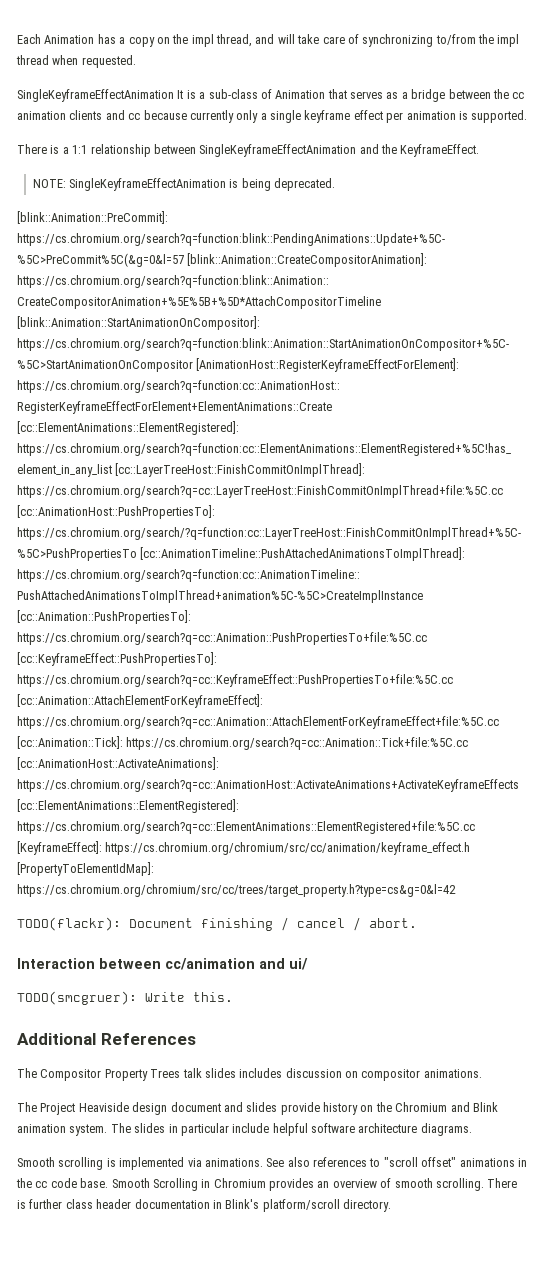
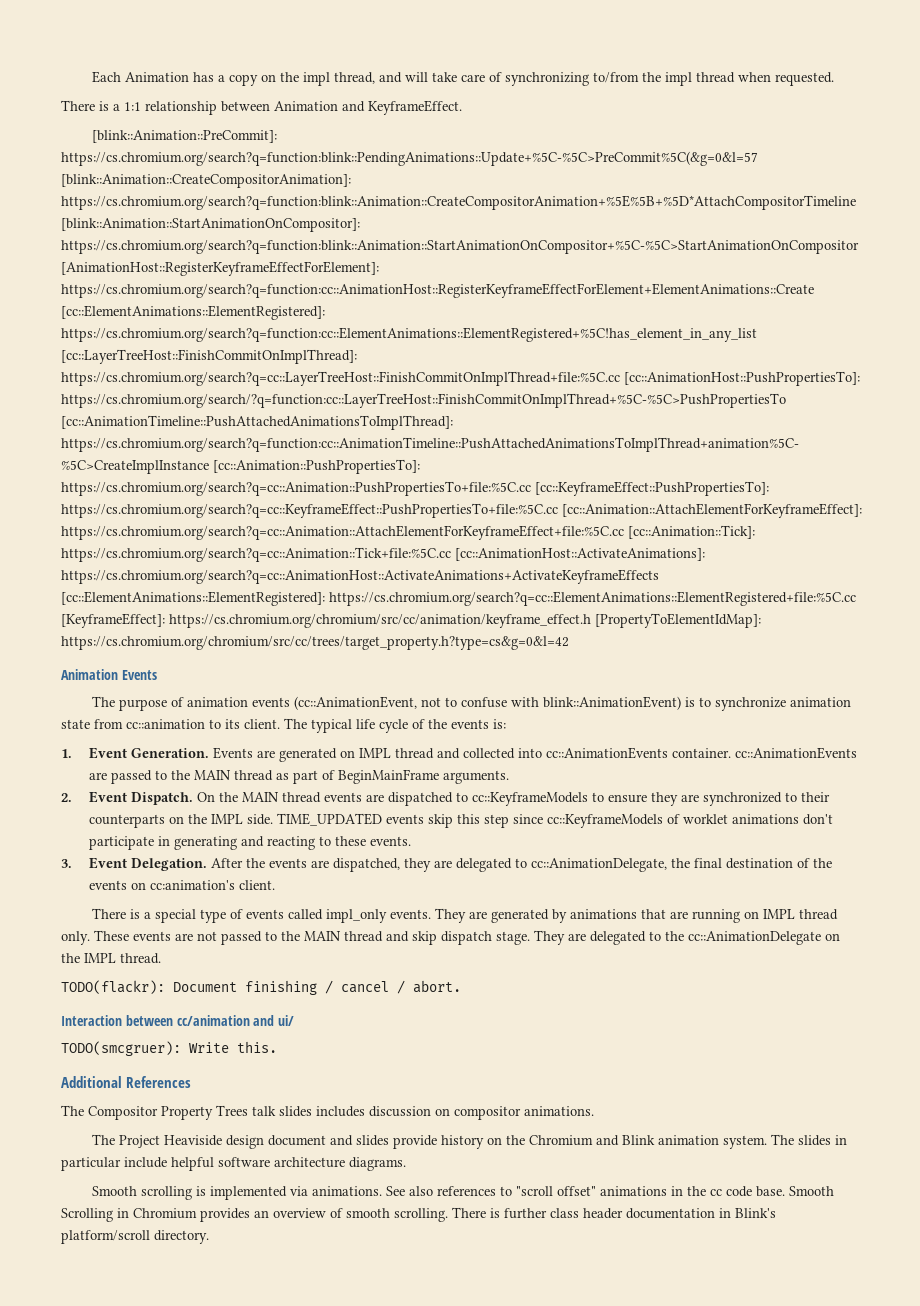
[17,89,525,102] [17,110,528,123] // SingleKeyframeEffectAnimation It is a sub-class of Animation that serves as a bridge between the cc animation clients and cc because currently only a single keyframe effect per animation is supported. -> (835, 79) none
[199,144,480,157] [32,178,336,191] SingleKeyframeEffectAnimation and the KeyframeEffect. // NOTE: SingleKeyframeEffectAnimation is being deprecated. -> [274,100,462,115] Animation and KeyframeEffect.
(456, 890) none -> [61,669,157,680] [92,696,852,711] [61,718,506,733] [61,747,858,762] [89,769,510,784] [61,791,831,806] [89,813,834,828] [89,836,412,850] [61,857,833,872] [89,880,276,890] [92,908,839,923] [61,930,840,945] [61,953,161,964] // Animation Events // The purpose of animation events (cc::AnimationEvent, not to confuse with blink::AnimationEvent) is to synchronize animation state from cc::animation to its client. The typical life cycle of the events is: // 1. Event Generation. Events are generated on IMPL thread and collected into cc::AnimationEvents container. cc::AnimationEvents are passed to the MAIN thread as part of BeginMainFrame arguments. // 2. Event Dispatch. On the MAIN thread events are dispatched to cc::KeyframeModels to ensure they are synchronized to their counterparts on the IMPL side. TIME_UPDATED events skip this step since cc::KeyframeModels of worklet animations don't participate in generating and reacting to these events. // 3. Event Delegation. After the events are dispatched, they are delegated to cc::AnimationDelegate, the final destination of the events on cc:animation's client. // There is a special type of events called impl_only events. They are generated by animations that are running on IMPL thread only. These events are not passed to the MAIN thread and skip dispatch stage. They are delegated to the cc::AnimationDelegate on the IMPL thread.

